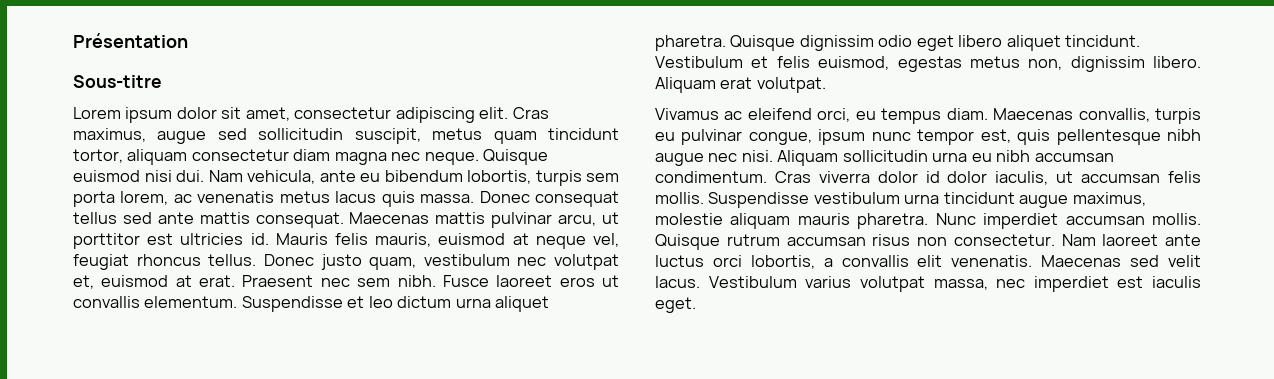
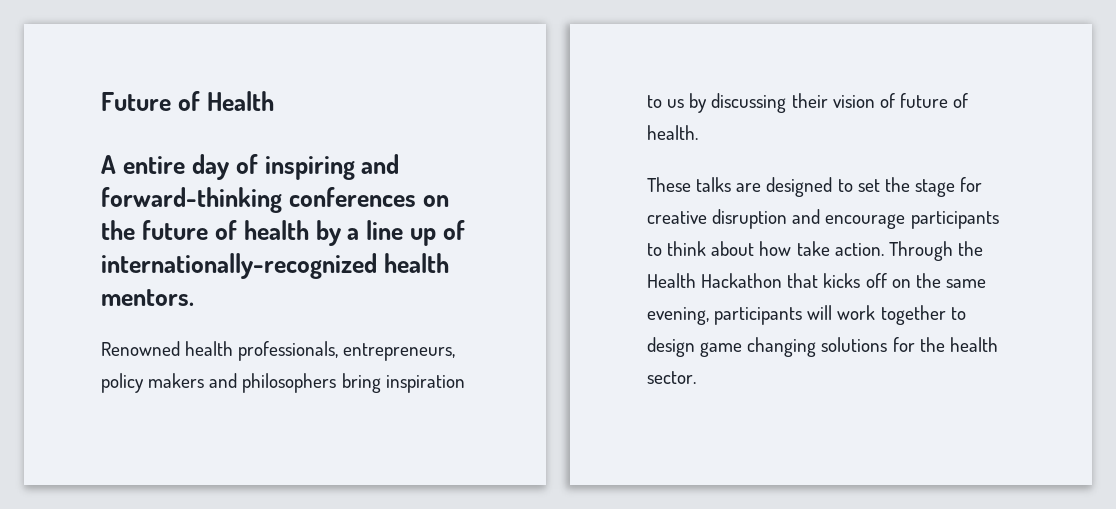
[73,33,188,48] [73,75,162,88] [73,107,549,123] [73,128,619,144] [73,149,549,165] [73,170,619,186] [73,191,619,207] [73,212,620,228] [73,233,619,249] [73,254,619,270] [73,275,620,289] [73,296,550,312] [655,35,1141,51] [655,56,1201,72] [655,77,826,93] [655,108,1201,124] [655,129,1201,145] [655,150,1114,166] [655,171,1201,185] [655,192,1146,208] [655,213,1201,229] [655,234,1201,250] [655,255,1201,269] [655,276,1201,292] [655,297,696,313] Présentation // Sous-titre // Lorem ipsum dolor sit amet, consectetur adipiscing elit. Cras maximus, augue sed sollicitudin suscipit, metus quam tincidunt tortor, aliquam consectetur diam magna nec neque. Quisque euismod nisi dui. Nam vehicula, ante eu bibendum lobortis, turpis sem porta lorem, ac venenatis metus lacus quis massa. Donec consequat tellus sed ante mattis consequat. Maecenas mattis pulvinar arcu, ut porttitor est ultricies id. Mauris felis mauris, euismod at neque vel, feugiat rhoncus tellus. Donec justo quam, vestibulum nec volutpat et, euismod at erat. Praesent nec sem nibh. Fusce laoreet eros ut convallis elementum. Suspendisse et leo dictum urna aliquet pharetra. Quisque dignissim odio eget libero aliquet tincidunt. Vestibulum et felis euismod, egestas metus non, dignissim libero. Aliquam erat volutpat. // Vivamus ac eleifend orci, eu tempus diam. Maecenas convallis, turpis eu pulvinar congue, ipsum nunc tempor est, quis pellentesque nibh augue nec nisi. Aliquam sollicitudin urna eu nibh accumsan condimentum. Cras viverra dolor id dolor iaculis, ut accumsan felis mollis. Suspendisse vestibulum urna tincidunt augue maximus, molestie aliquam mauris pharetra. Nunc imperdiet accumsan mollis. Quisque rutrum accumsan risus non consectetur. Nam laoreet ante luctus orci lobortis, a convallis elit venenatis. Maecenas sed velit lacus. Vestibulum varius volutpat massa, nec imperdiet est iaculis eget. -> [101,91,274,111] [101,154,400,180] [101,187,449,213] [101,220,466,246] [101,253,449,279] [101,289,194,306] [101,341,456,361] [101,373,465,393] [647,93,969,113] [647,125,698,140] [647,177,983,197] [647,209,999,229] [647,241,983,261] [647,273,986,288] [647,305,966,325] [647,337,998,357] [647,371,696,384] Future of Health // A entire day of inspiring and forward-thinking conferences on the future of health by a line up of internationally-recognized health mentors. // Renowned health professionals, entrepreneurs, policy makers and philosophers bring inspiration to us by discussing their vision of future of health. // These talks are designed to set the stage for creative disruption and encourage participants to think about how take action. Through the Health Hackathon that kicks off on the same evening, participants will work together to design game changing solutions for the health sector.

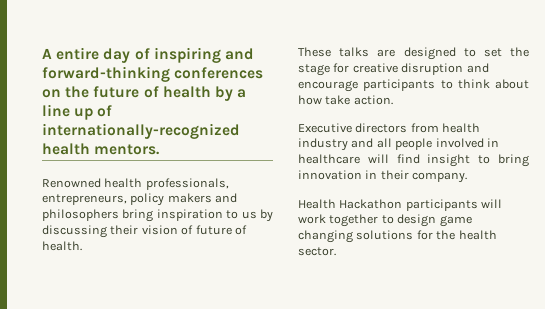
[101,91,274,111] Future of Health // -> (42, 53) none
[888,241,983,261] [647,273,986,288] [647,307,709,325] Through the Health Hackathon that kicks off on the same evening, -> [298,123,481,133] [298,138,499,151] [298,154,529,167] [298,170,468,183] [298,199,403,209] // Executive directors from health industry and all people involved in healthcare will find insight to bring innovation in their company. // Health Hackathon

